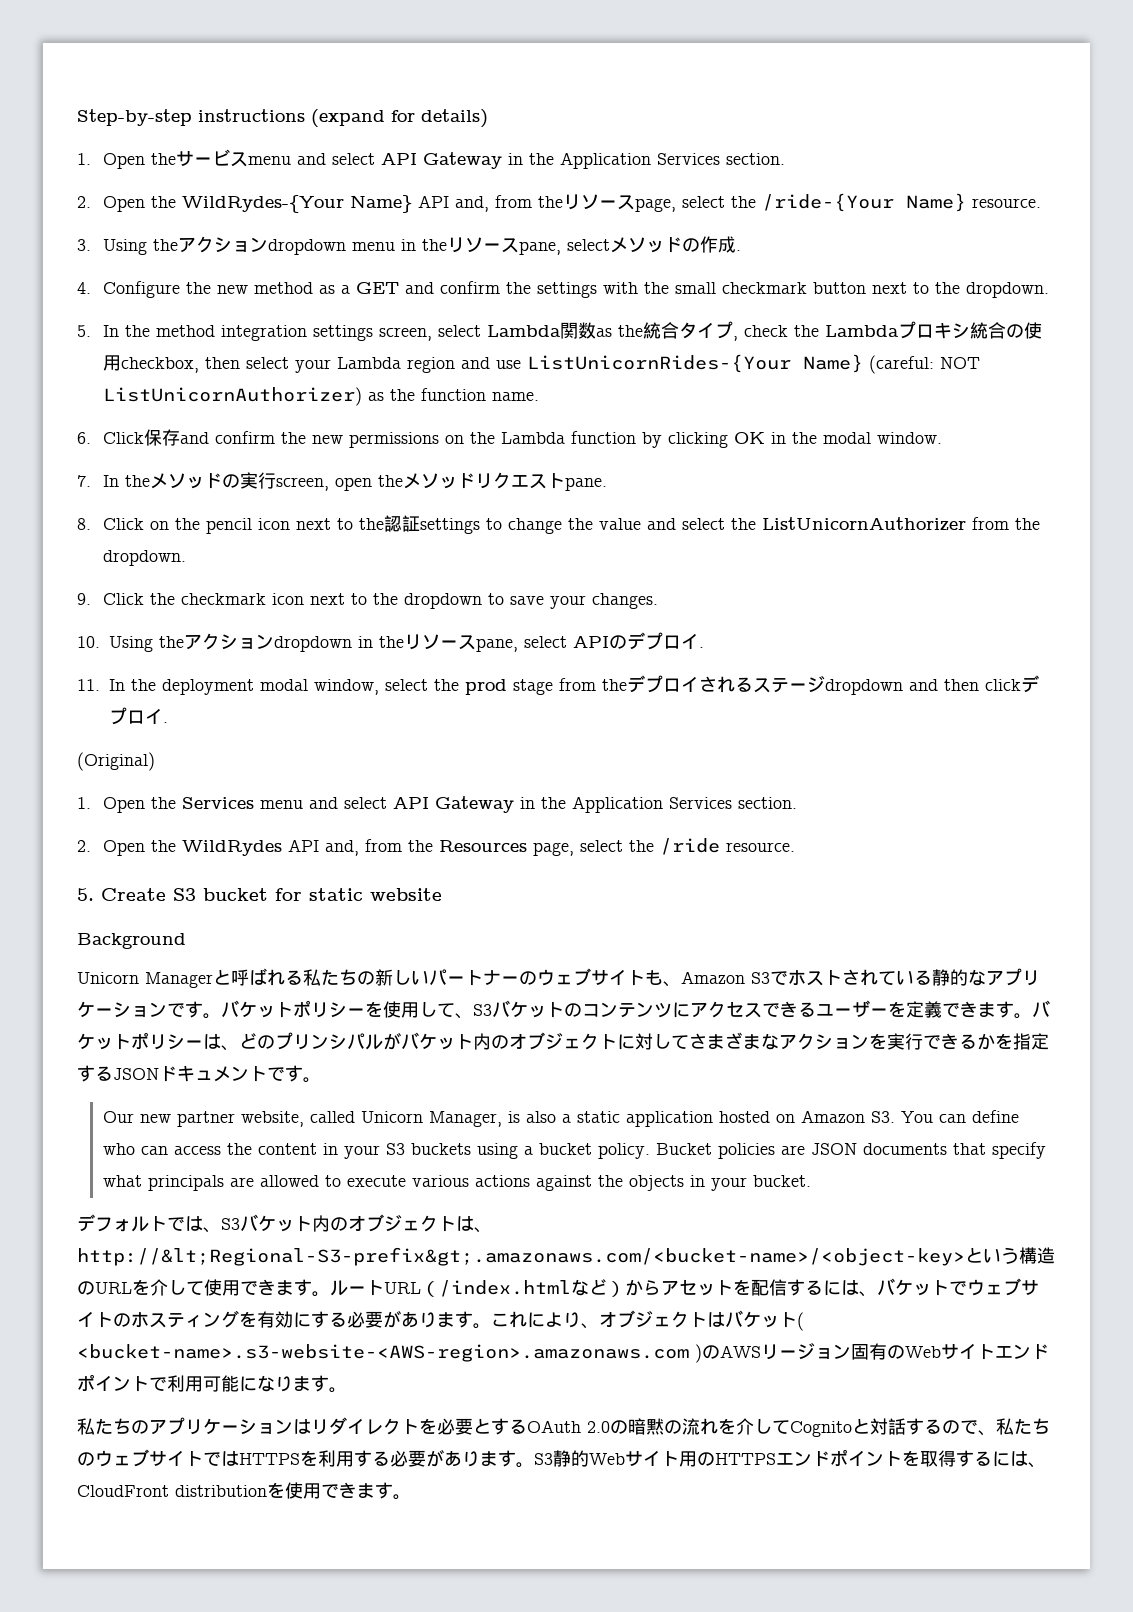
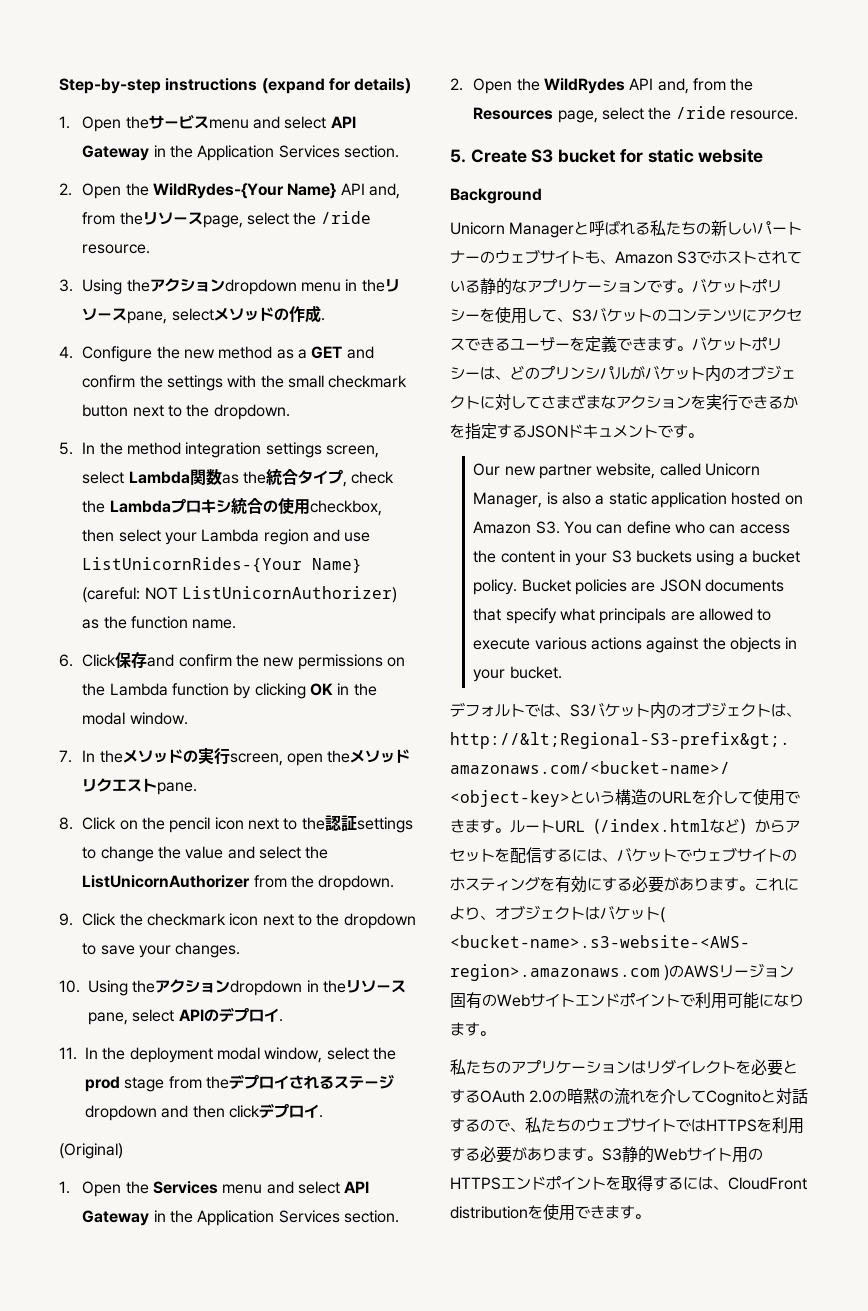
[761,193,966,212] /ride-{Your Name} -> [320,211,371,224] /ride

